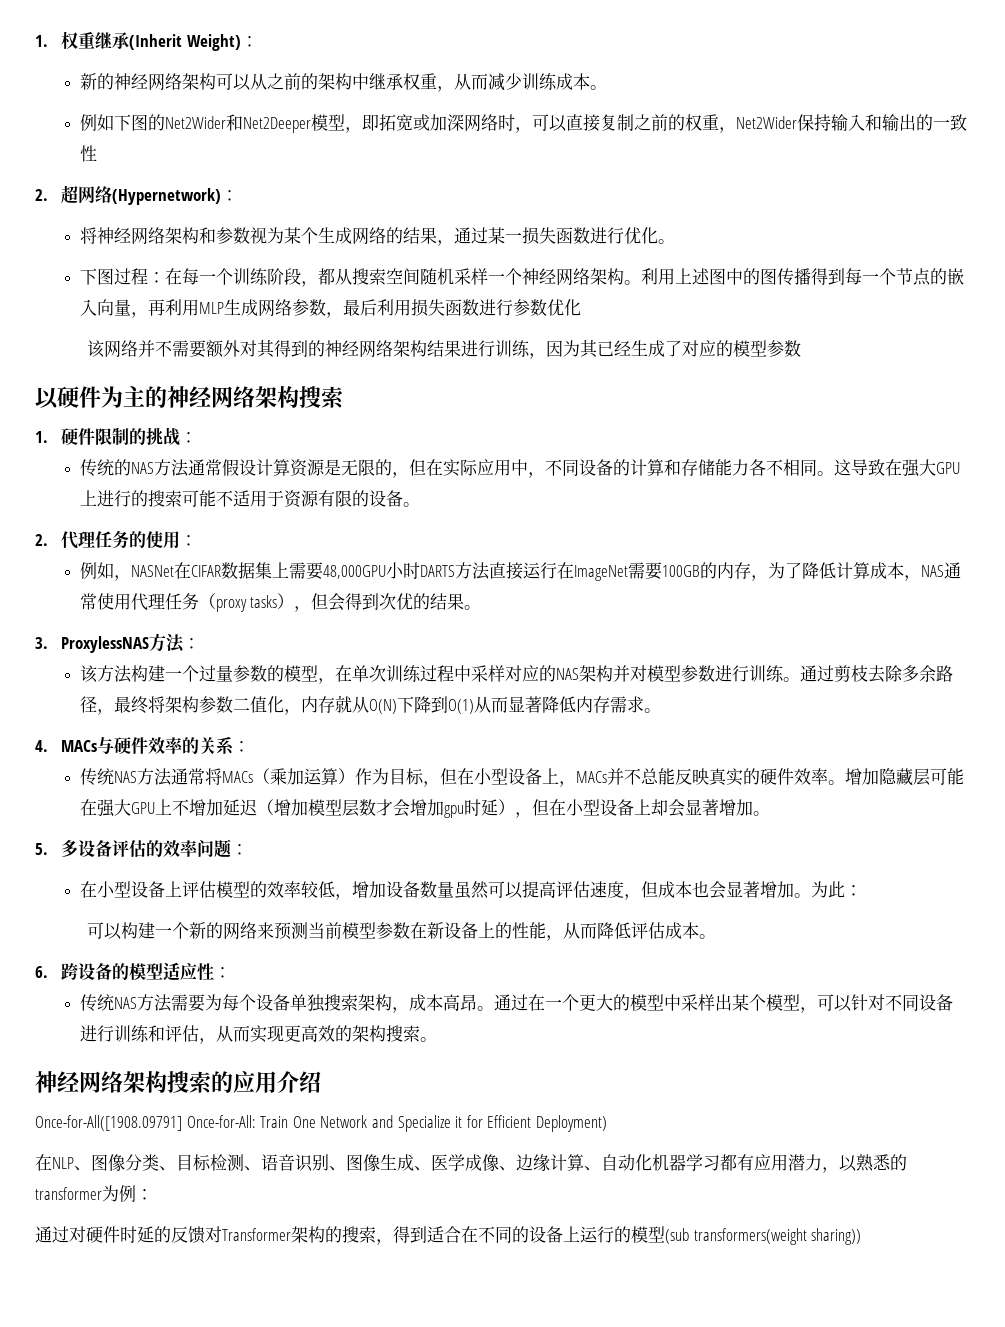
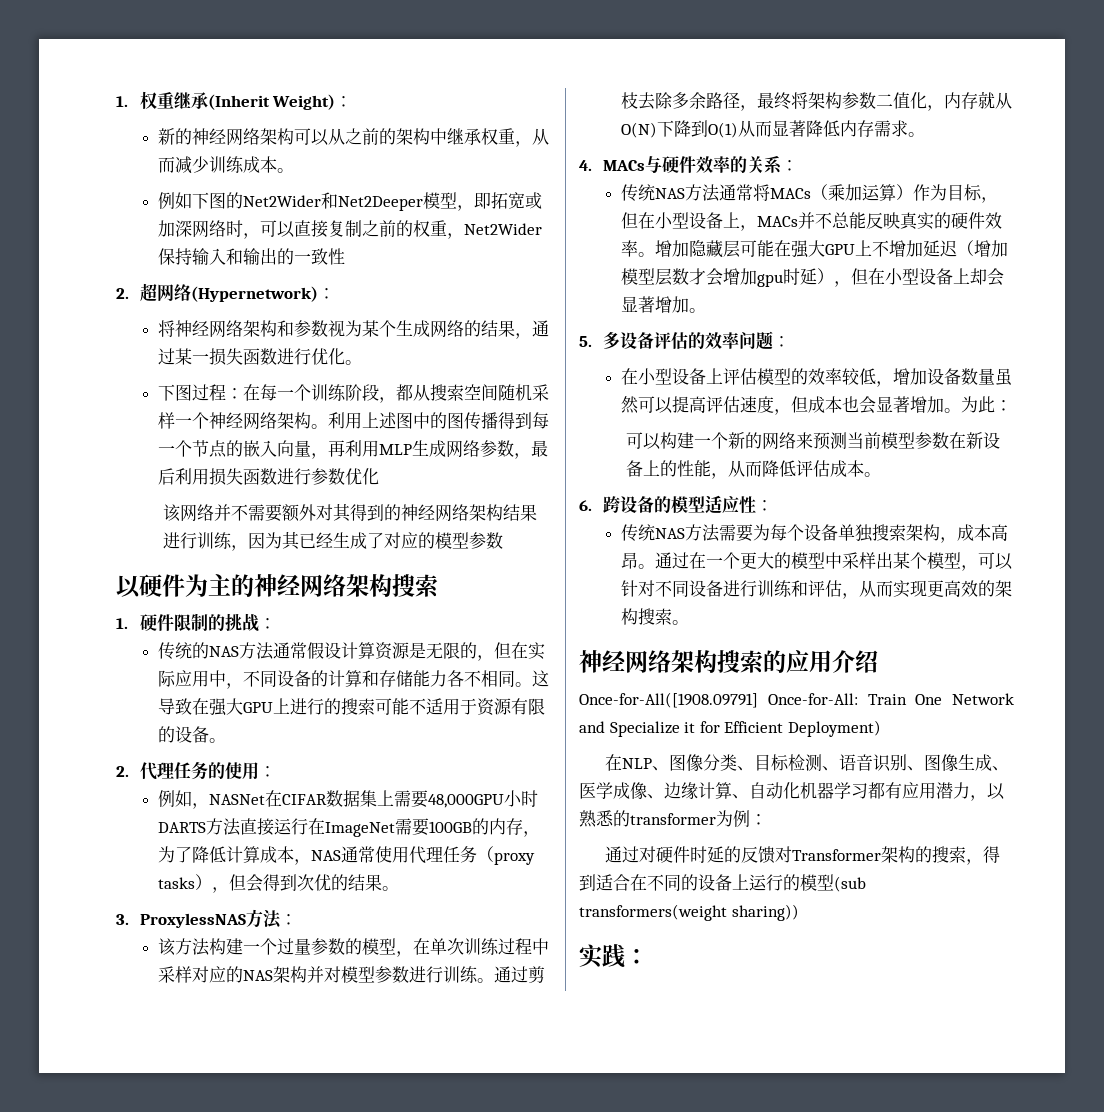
(862, 1236) none -> [579,944,648,968] // 实践：

